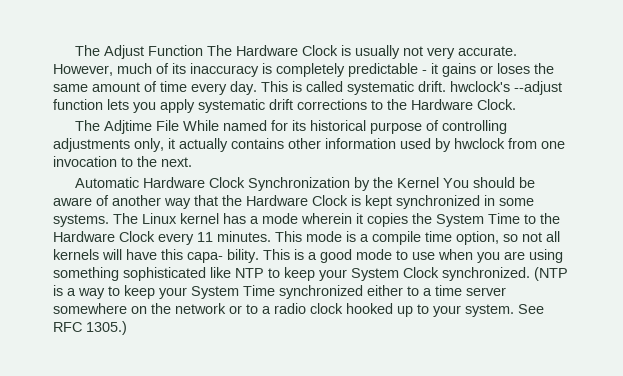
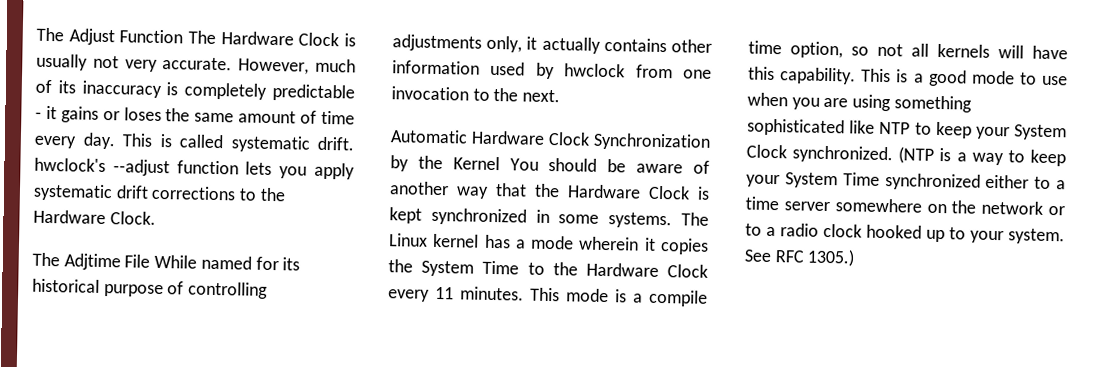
[187,249,259,263] capa‐ bility. -> [780,67,857,85] capability.

